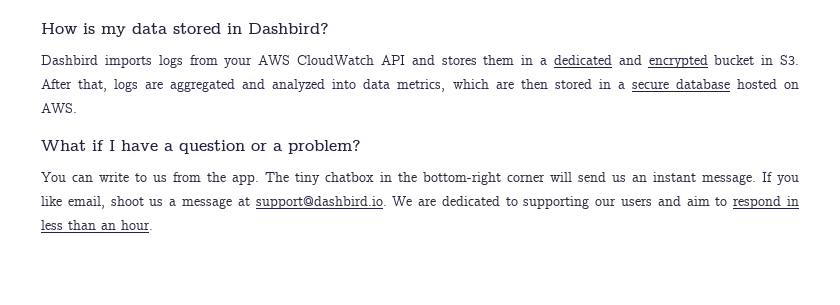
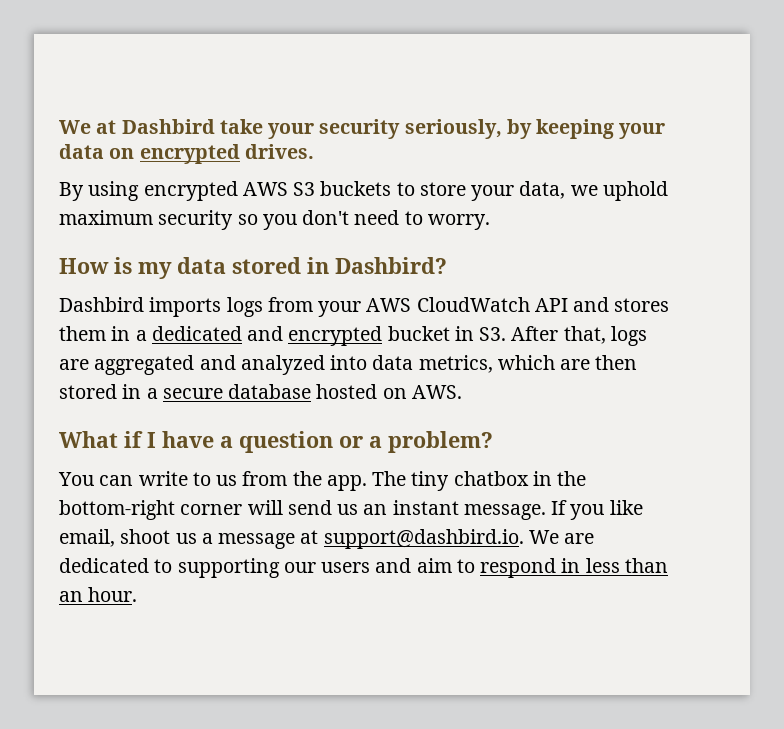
(41, 28) none -> [59,119,666,139] [59,144,314,164] [59,181,668,201] [59,210,490,230] We at Dashbird take your security seriously, by keeping your data on encrypted drives. // By using encrypted AWS S3 buckets to store your data, we uphold maximum security so you don't need to worry. //

